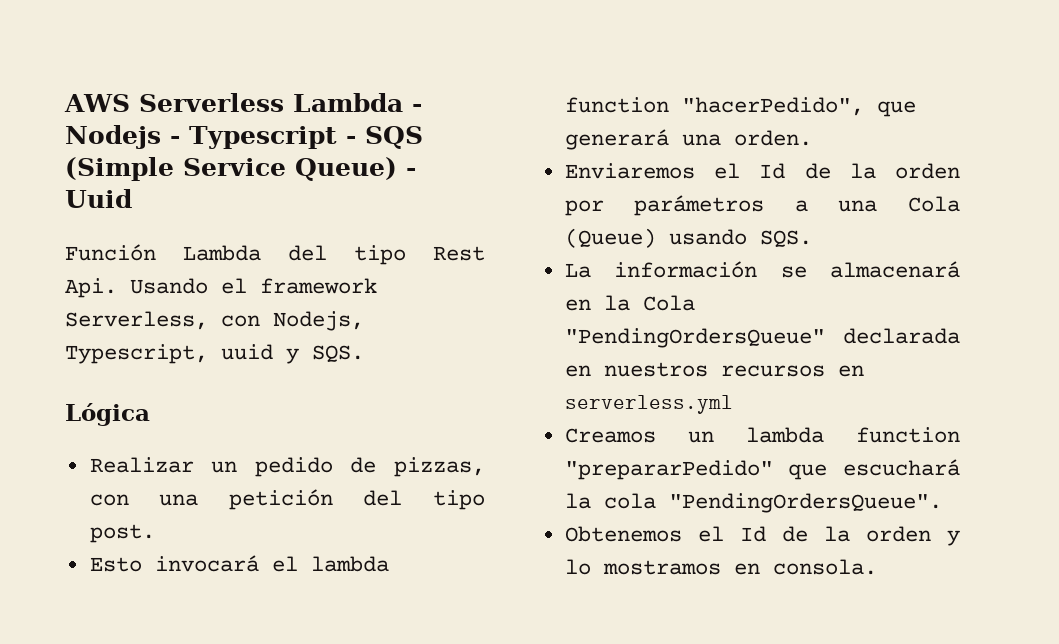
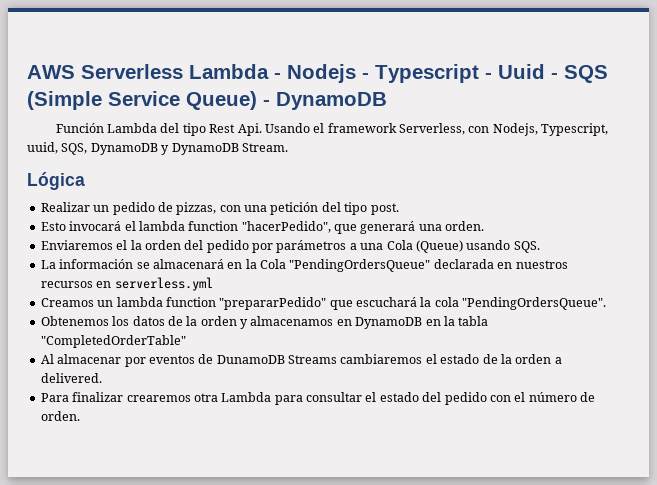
(356, 140) none -> [498,64,558,79] Uuid -
[65,189,132,208] Uuid -> [276,92,387,110] DynamoDB
[221,344,364,364] uuid y SQS. -> [27,142,288,155] uuid, SQS, DynamoDB y DynamoDB Stream.
[759,163,960,179] Id de la orden -> [130,240,249,253] la orden del pedido
[697,526,766,542] el Id -> [112,316,165,326] los datos
[564,559,877,575] lo mostramos en consola. -> [250,316,489,329] [40,335,186,348] [40,354,562,367] [40,373,102,383] [40,392,595,405] [40,411,80,421] almacenamos en DynamoDB en la tabla "CompletedOrderTable" // Al almacenar por eventos de DunamoDB Streams cambiaremos el estado de la orden a delivered. // Para finalizar crearemos otra Lambda para consultar el estado del pedido con el número de orden.

